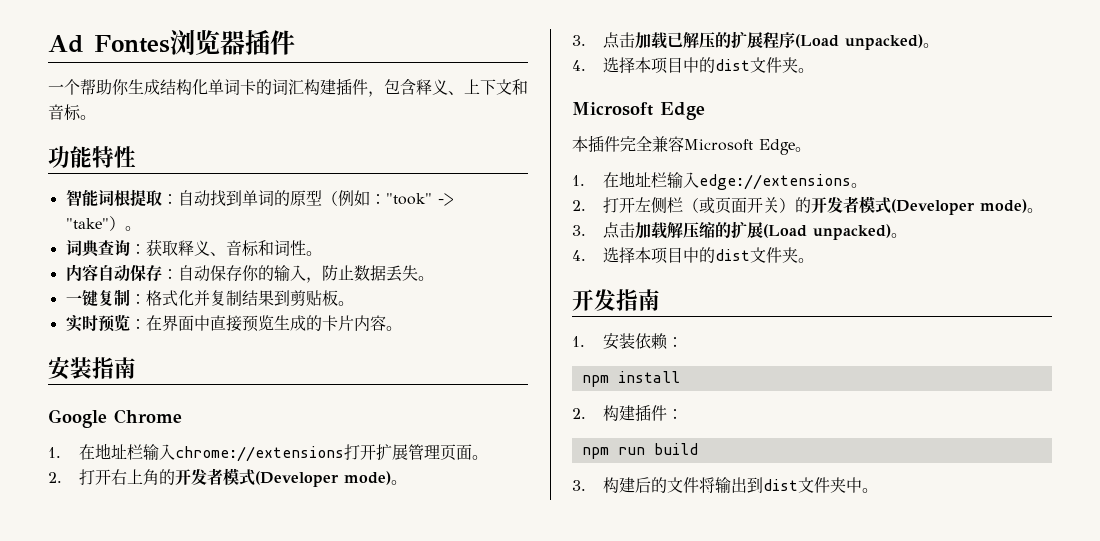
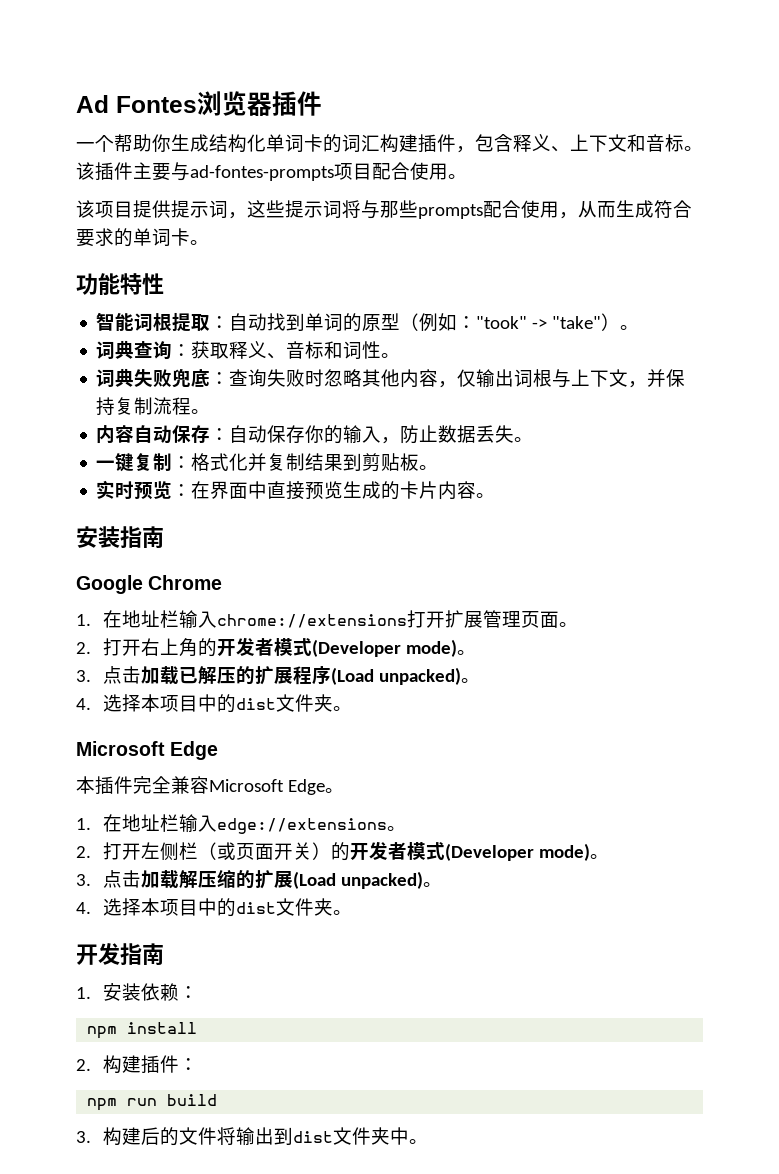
(96, 117) none -> [76,162,467,181] [76,200,692,219] [76,228,209,247] 该插件主要与ad-fontes-prompts项目配合使用。 // 该项目提供提示词，这些提示词将与那些prompts配合使用，从而生成符合要求的单词卡。
(322, 253) none -> [96,368,686,388] [96,397,211,416] // 词典失败兜底：查询失败时忽略其他内容，仅输出词根与上下文，并保持复制流程。

